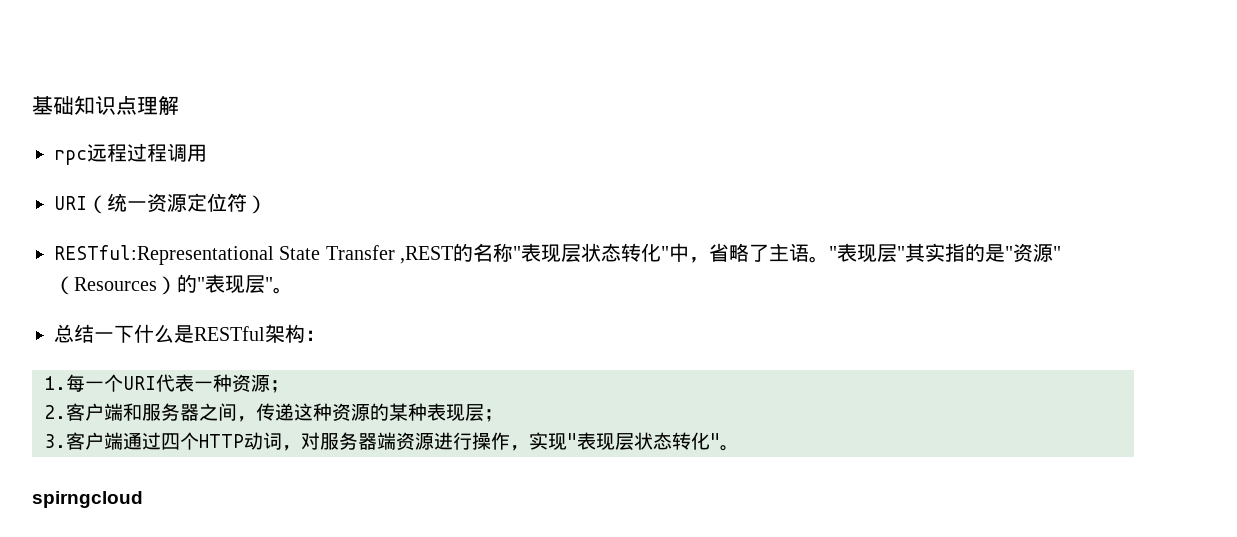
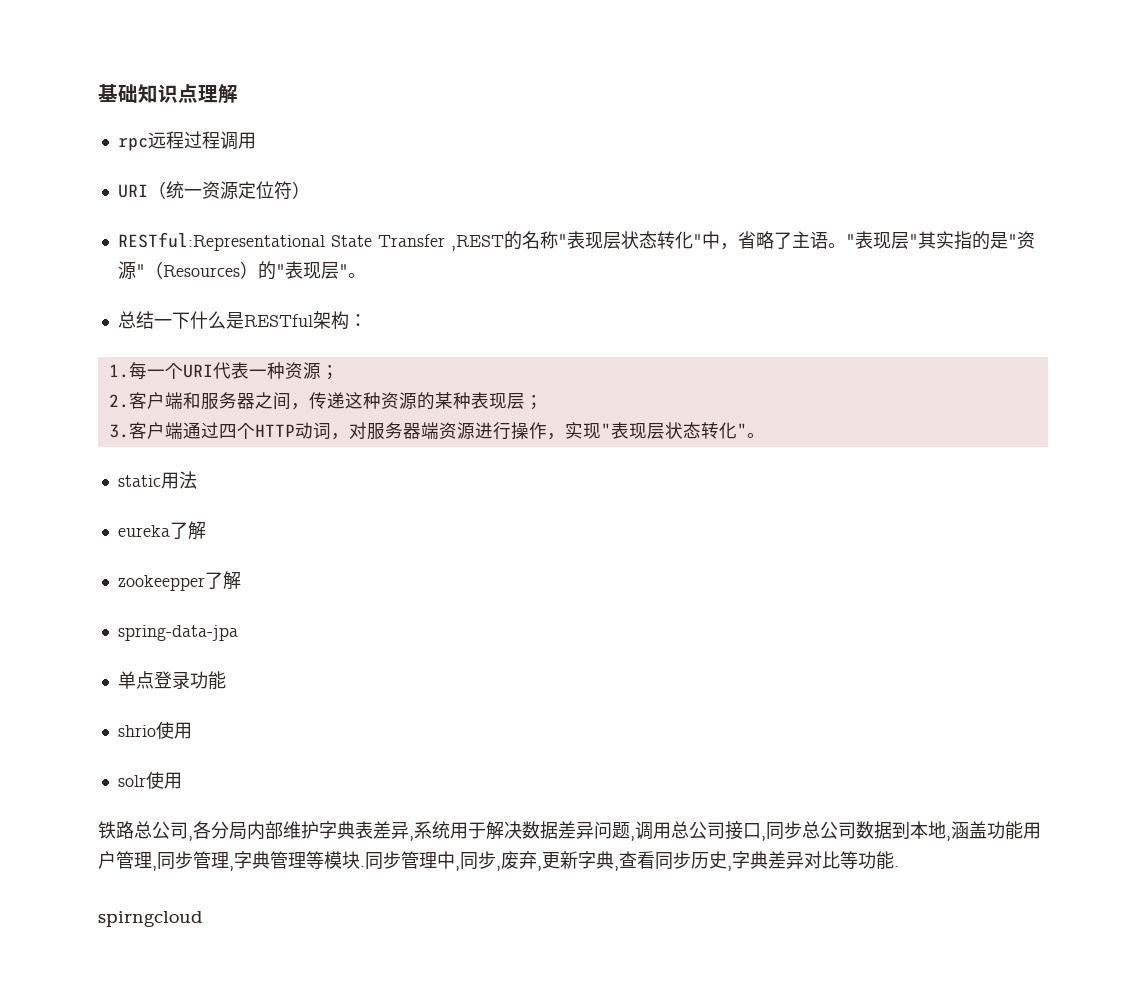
(739, 448) none -> [117,471,197,489] [117,521,206,540] [117,571,241,591] [117,625,238,641] [117,671,226,690] [117,721,192,739] [117,771,182,789] [98,821,1041,841] [98,851,899,871] // static用法 // eureka了解 // zookeepper了解 // spring-data-jpa // 单点登录功能 // shrio使用 // solr使用 // 铁路总公司,各分局内部维护字典表差异,系统用于解决数据差异问题,调用总公司接口,同步总公司数据到本地,涵盖功能用户管理,同步管理,字典管理等模块.同步管理中,同步,废弃,更新字典,查看同步历史,字典差异对比等功能.

